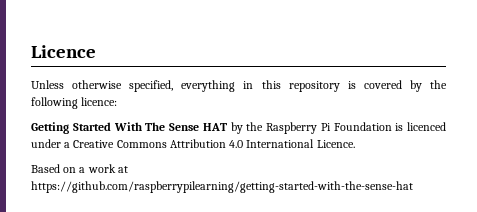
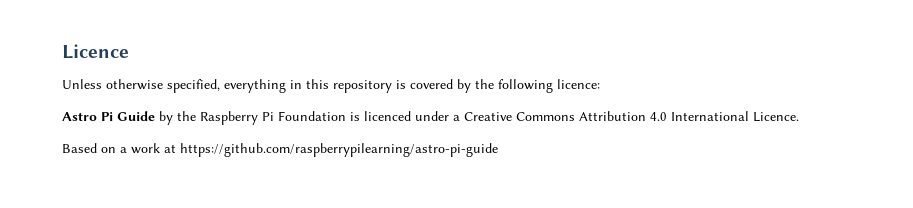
[31,122,227,134] Getting Started With The Sense HAT -> [62,111,155,121] Astro Pi Guide
[31,181,413,193] https://github.com/raspberrypilearning/getting-started-with-the-sense-hat -> [180,143,498,157] https://github.com/raspberrypilearning/astro-pi-guide

